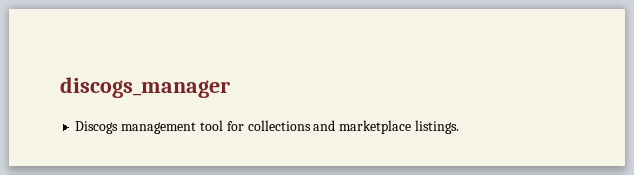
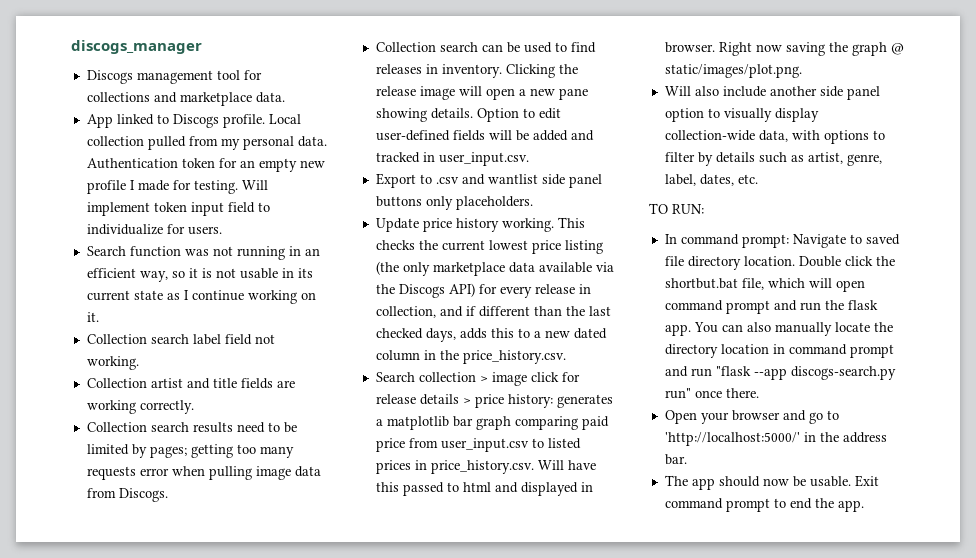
[414,120,459,134] listings. -> [255,92,285,103] [86,114,301,128] [86,136,327,150] [86,158,325,172] [86,180,268,194] [86,202,270,216] [86,224,222,235] [86,246,320,260] [86,268,313,282] [86,290,316,304] [86,312,99,322] [86,334,275,345] [86,356,139,370] [86,378,295,389] [86,400,194,414] [86,422,297,433] [86,444,294,458] [86,466,321,480] [86,488,168,502] [375,42,596,53] [375,64,578,78] [375,86,588,100] [375,108,561,122] [375,130,594,141] [375,152,529,166] [375,173,602,188] [375,196,533,210] [375,217,585,232] [375,240,603,254] [375,261,614,276] [375,283,591,298] [375,306,611,318] [375,328,607,342] [375,350,566,364] [375,372,580,386] [375,394,613,408] [375,416,609,430] [375,438,581,452] [375,460,596,474] [375,482,593,496] [664,42,904,56] [664,64,802,78] [664,86,880,100] [664,108,819,122] [664,130,885,144] [664,152,882,166] [664,174,758,186] [649,203,704,214] [664,234,900,248] [664,256,895,270] [664,278,865,292] [664,300,878,314] [664,322,893,336] [664,344,894,358] [664,366,896,380] [664,388,759,399] [664,410,839,424] [664,432,887,446] [664,454,687,465] [664,475,879,490] [664,498,864,512] data. // App linked to Discogs profile. Local collection pulled from my personal data. Authentication token for an empty new profile I made for testing. Will implement token input field to individualize for users. // Search function was not running in an efficient way, so it is not usable in its current state as I continue working on it. // Collection search label field not working. // Collection artist and title fields are working correctly. // Collection search results need to be limited by pages; getting too many requests error when pulling image data from Discogs. // Collection search can be used to find releases in inventory. Clicking the release image will open a new pane showing details. Option to edit user-defined fields will be added and tracked in user_input.csv. // Export to .csv and wantlist side panel buttons only placeholders. // Update price history working. This checks the current lowest price listing (the only marketplace data available via the Discogs API) for every release in collection, and if different than the last checked days, adds this to a new dated column in the price_history.csv. // Search collection > image click for release details > price history: generates a matplotlib bar graph comparing paid price from user_input.csv to listed prices in price_history.csv. Will have this passed to html and displayed in browser. Right now saving the graph @ static/images/plot.png. // Will also include another side panel option to visually display collection-wide data, with options to filter by details such as artist, genre, label, dates, etc. // TO RUN: // In command prompt: Navigate to saved file directory location. Double click the shortbut.bat file, which will open command prompt and run the flask app. You can also manually locate the directory location in command prompt and run "flask --app discogs-search.py run" once there. // Open your browser and go to 'http://localhost:5000/' in the address bar. // The app should now be usable. Exit command prompt to end the app.

